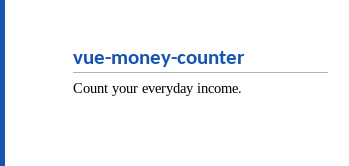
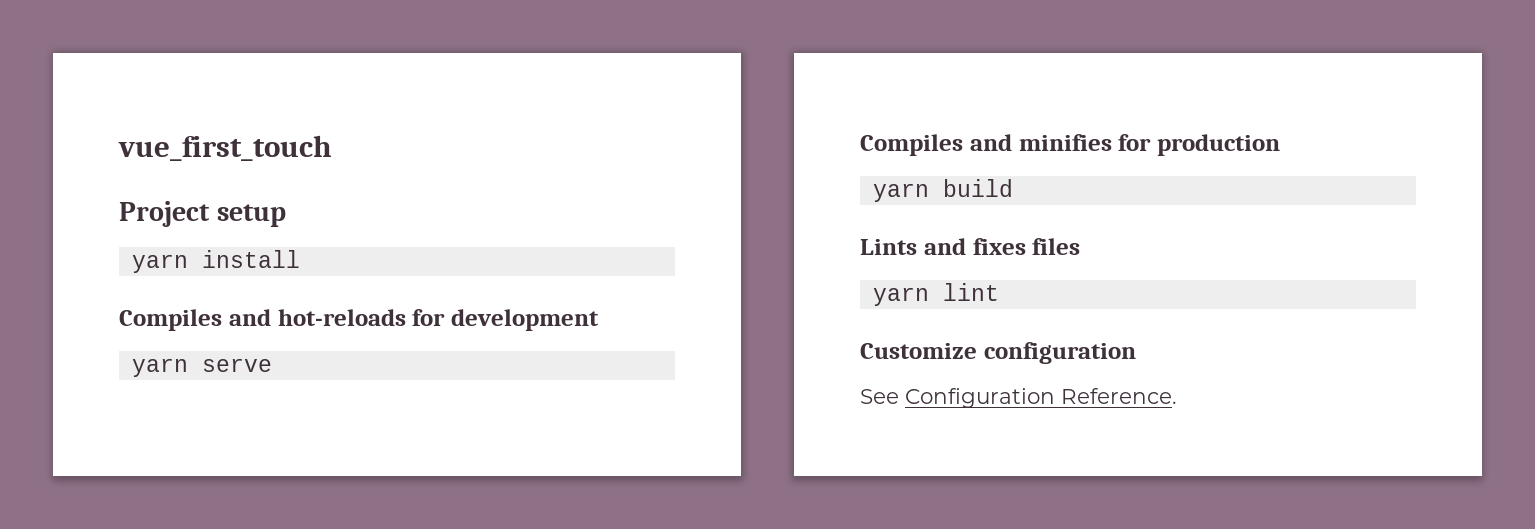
[73,51,245,67] [73,83,242,96] vue-money-counter // Count your everyday income. -> [118,135,332,161] [119,201,286,227] [131,250,300,273] [119,309,599,331] [131,358,272,377] [860,134,1280,156] [872,179,1013,202] [860,238,1081,255] [872,283,999,306] [860,342,1136,364] [860,388,1177,408] vue_first_touch // Project setup // yarn install // Compiles and hot-reloads for development // yarn serve // Compiles and minifies for production // yarn build // Lints and fixes files // yarn lint // Customize configuration // See Configuration Reference.

